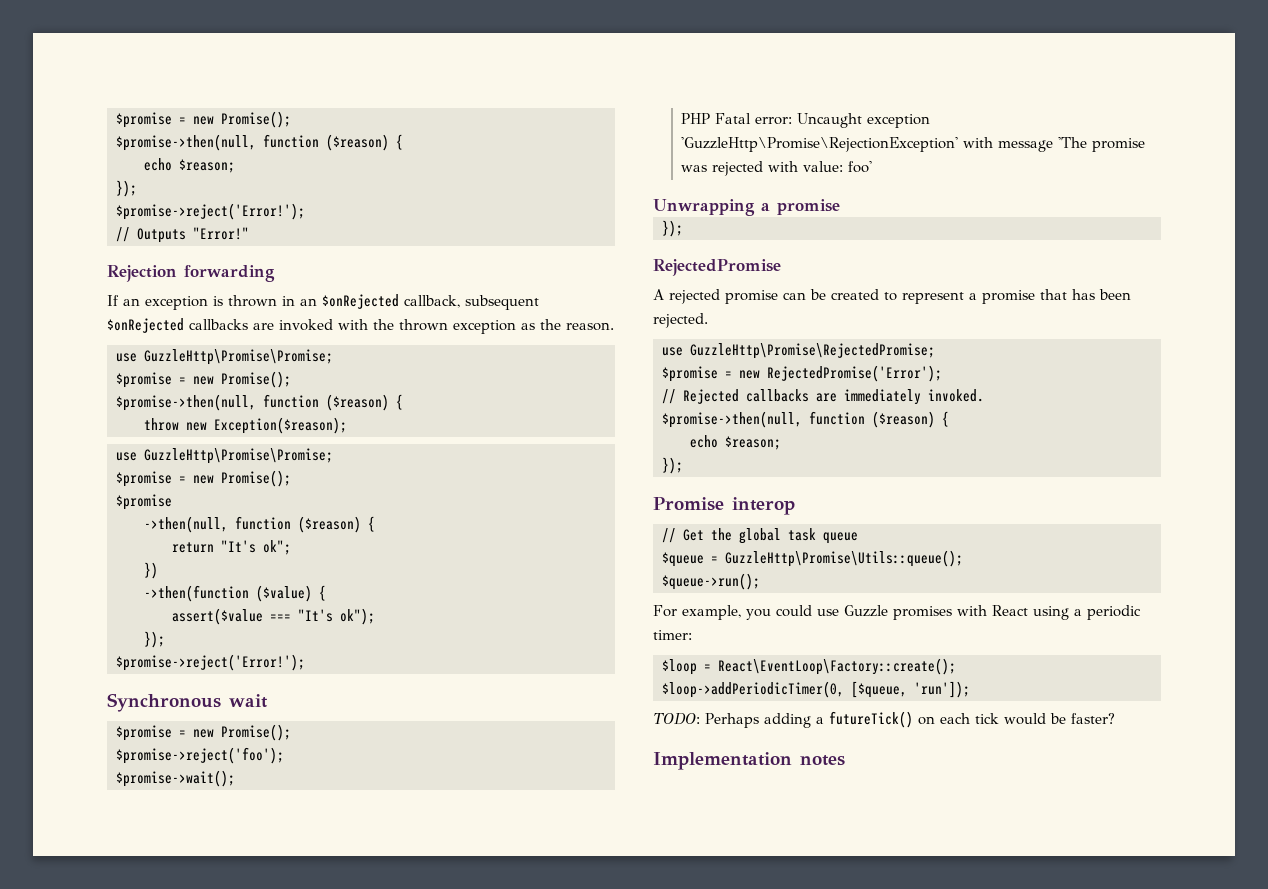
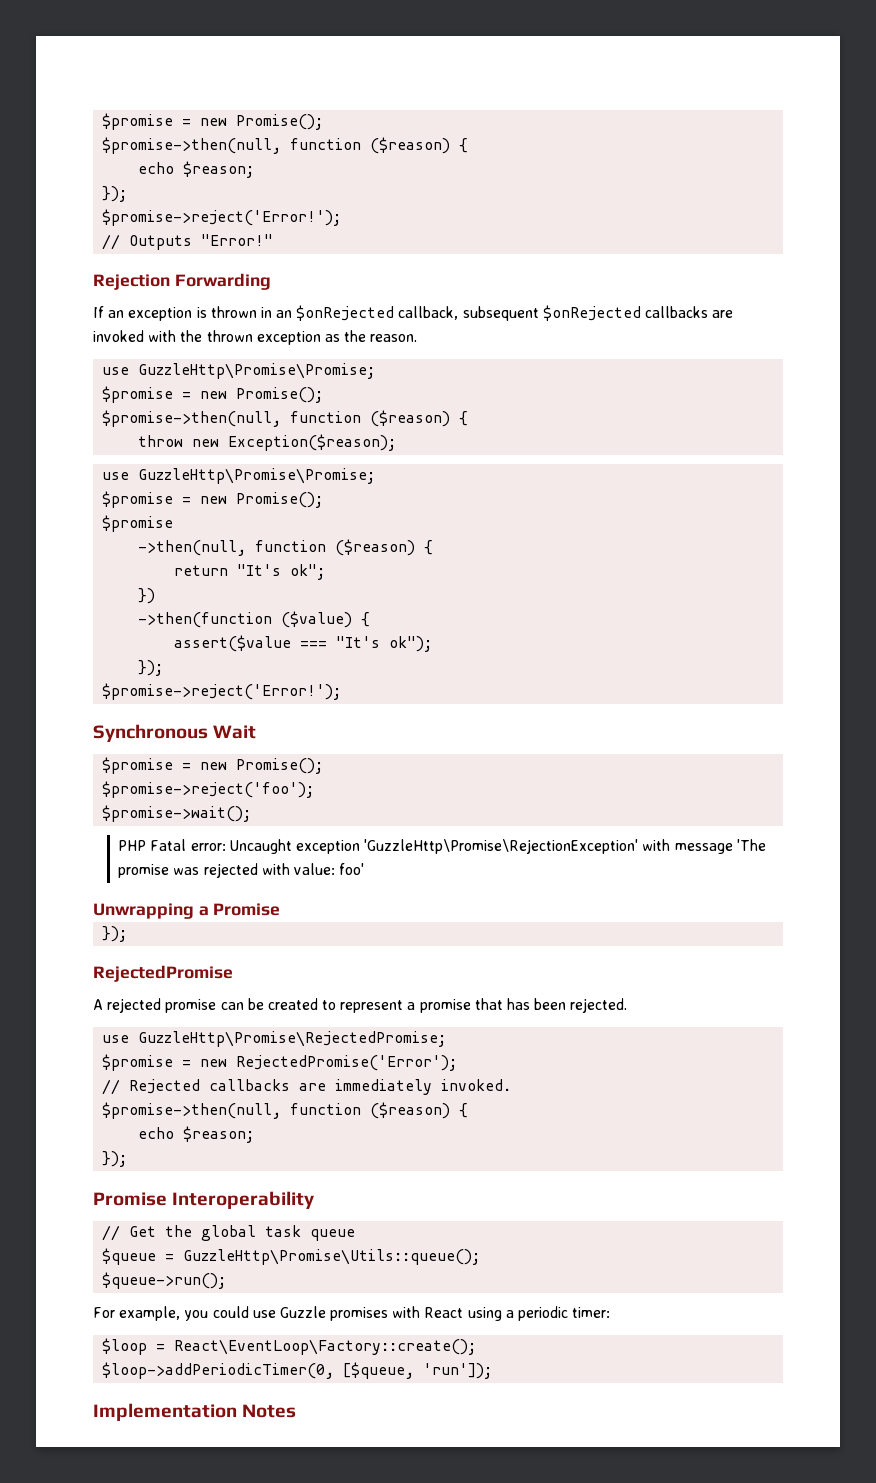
[184,265,275,282] forwarding -> [174,273,271,290] Forwarding
[229,694,268,708] wait -> [213,725,257,739] Wait
[777,199,840,215] promise -> [213,903,281,916] Promise
[732,497,795,515] interop -> [172,1191,315,1209] Interoperability
[653,711,1115,728] // TODO: Perhaps adding a futureTick() on each tick would be faster? -> (493, 1371) none
[800,755,845,766] notes -> [242,1404,297,1418] Notes

